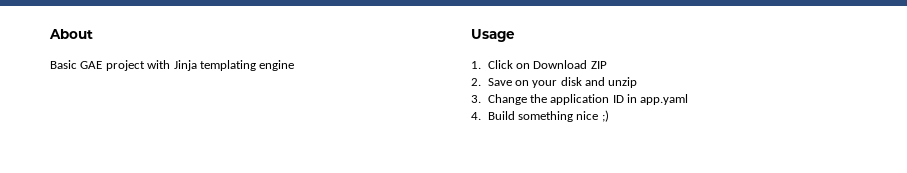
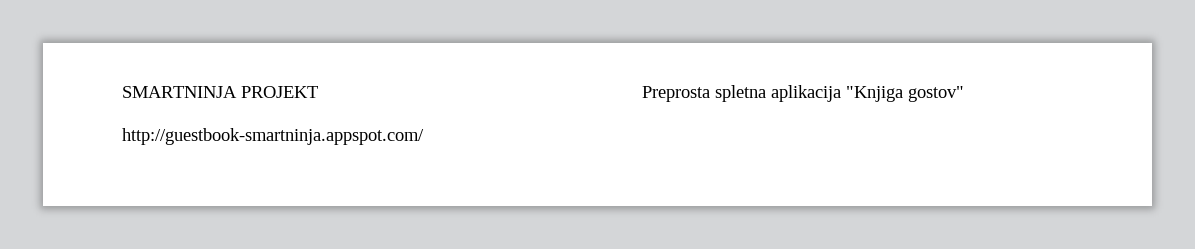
[49,29,93,39] [50,60,295,71] [471,29,515,42] [471,60,607,69] [471,77,638,88] [471,94,689,105] [471,110,609,122] About // Basic GAE project with Jinja templating engine // Usage // 1. Click on Download ZIP // 2. Save on your disk and unzip // 3. Change the application ID in app.yaml // 4. Build something nice ;) -> [122,86,318,98] [122,128,424,145] [642,85,964,102] SMARTNINJA PROJEKT // http://guestbook-smartninja.appspot.com/ // Preprosta spletna aplikacija "Knjiga gostov"

